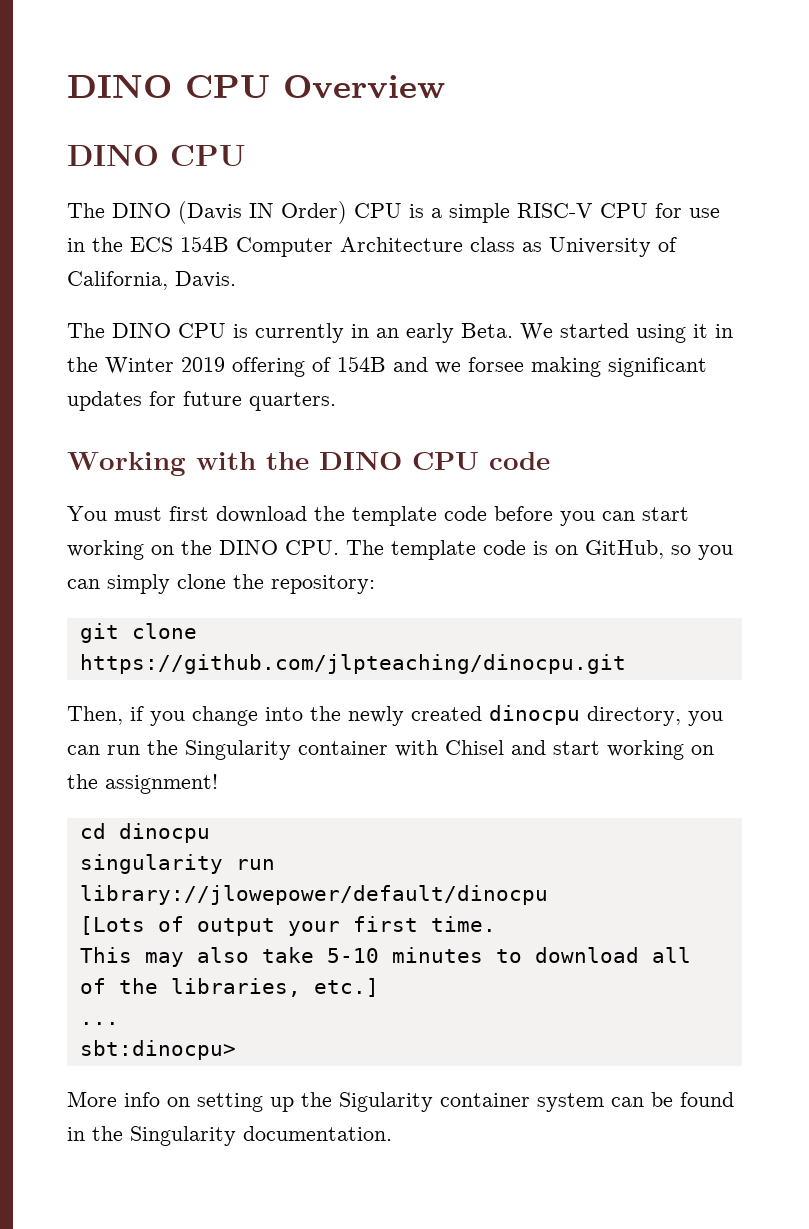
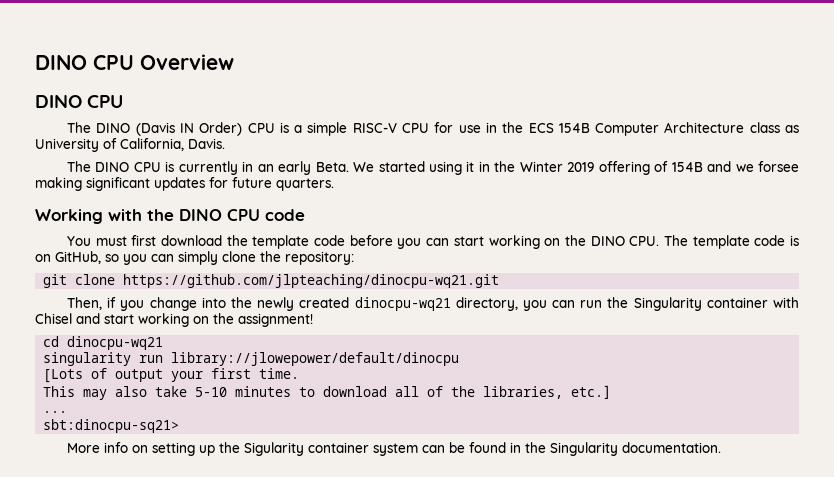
[79,654,626,674] https://github.com/jlpteaching/dinocpu.git -> [123,274,500,288] https://github.com/jlpteaching/dinocpu-wq21.git
[489,705,580,725] dinocpu -> [354,297,451,311] dinocpu-wq21
[118,823,210,843] dinocpu -> [67,336,164,350] dinocpu-wq21
[79,1040,236,1060] sbt:dinocpu> -> [43,419,180,433] sbt:dinocpu-sq21>

